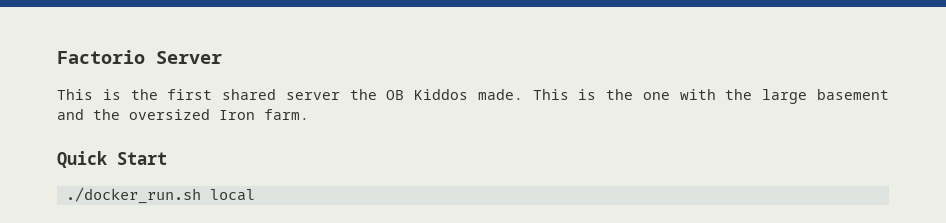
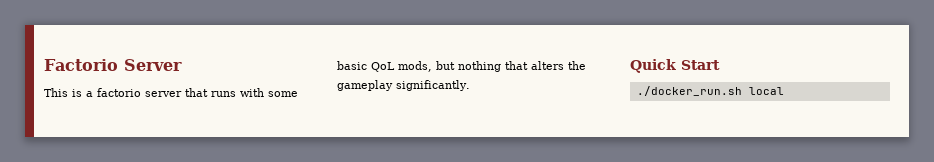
[130,89,889,104] [57,109,309,120] the first shared server the OB Kiddos made. This is the one with the large basement and the oversized Iron farm. -> [86,88,298,97] [337,61,586,72] [337,80,470,91] a factorio server that runs with some basic QoL mods, but nothing that alters the gameplay significantly.

